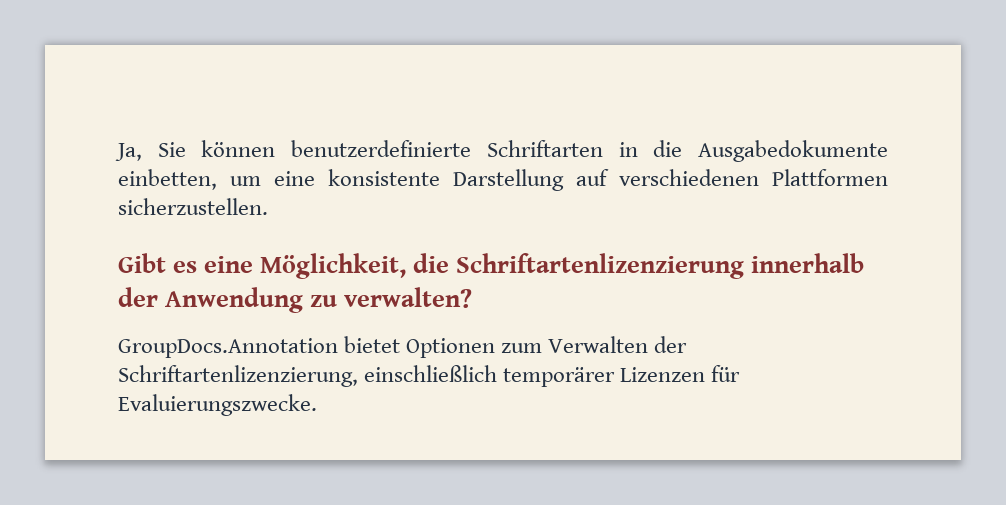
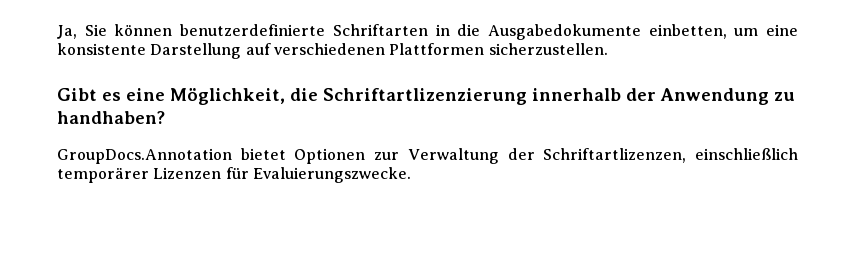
[456,253,745,279] Schriftartenlizenzierung -> [323,88,527,105] Schriftartlizenzierung
[344,287,473,308] verwalten? -> [57,111,165,124] handhaben?
[501,336,688,353] [118,365,358,387] zum Verwalten der Schriftartenlizenzierung, -> [374,148,687,164] zur Verwaltung der Schriftartlizenzen,

